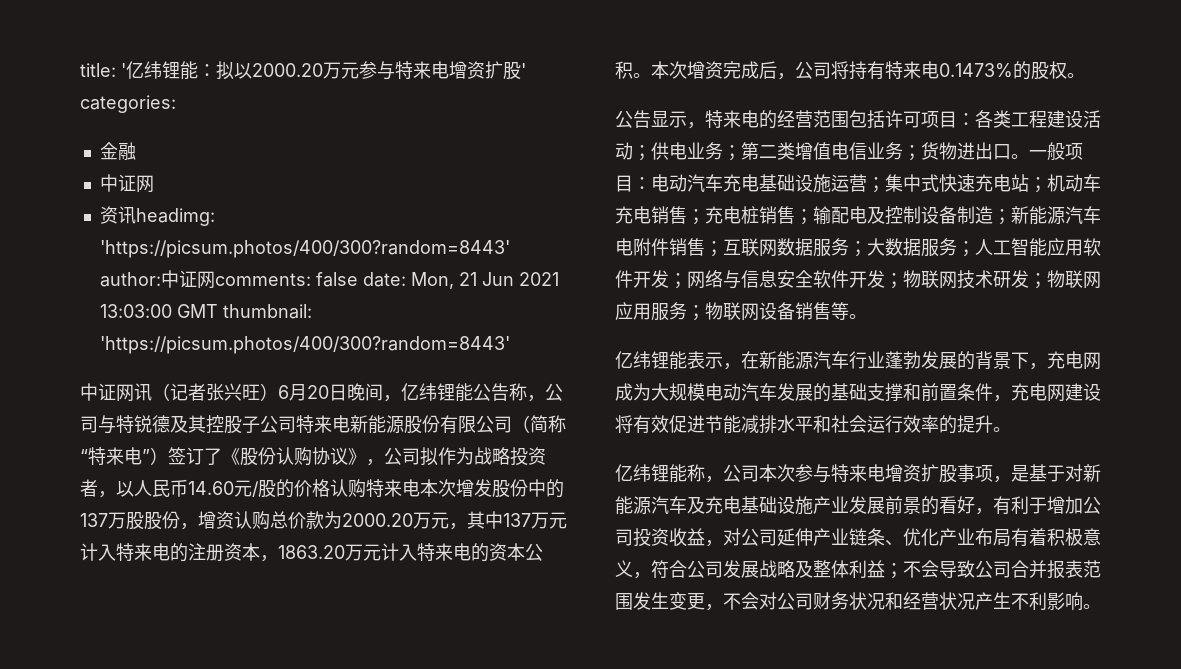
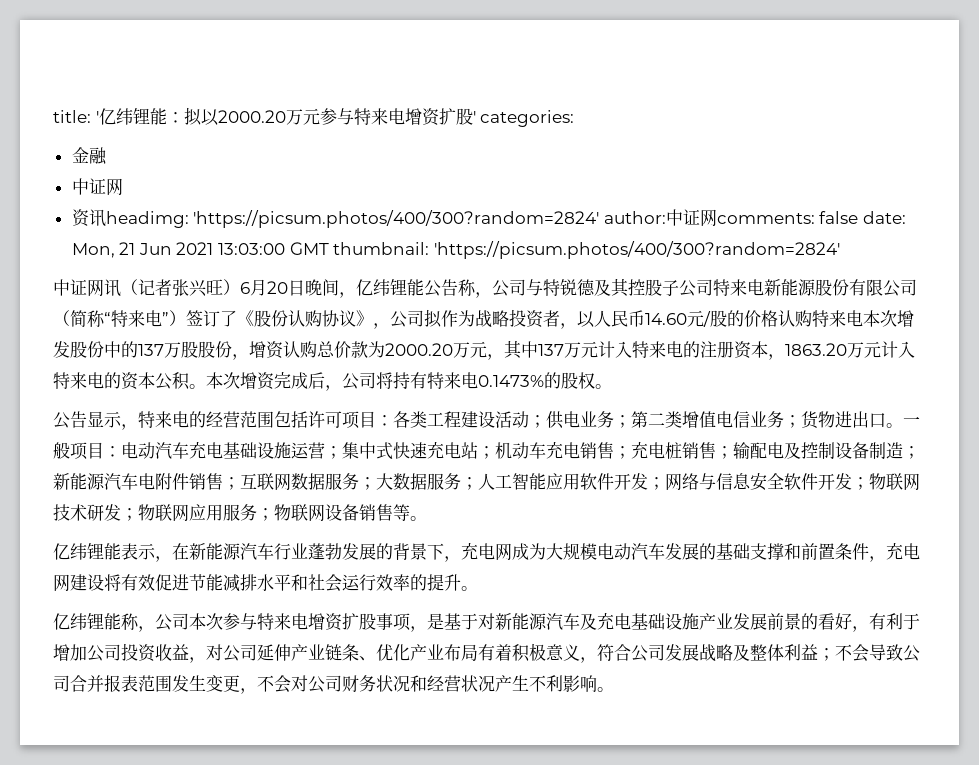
[99,240,510,258] 'https://picsum.photos/400/300?random=8443' -> [193,210,600,228] 'https://picsum.photos/400/300?random=2824'
[99,336,510,354] 'https://picsum.photos/400/300?random=8443' -> [433,241,840,259] 'https://picsum.photos/400/300?random=2824'

